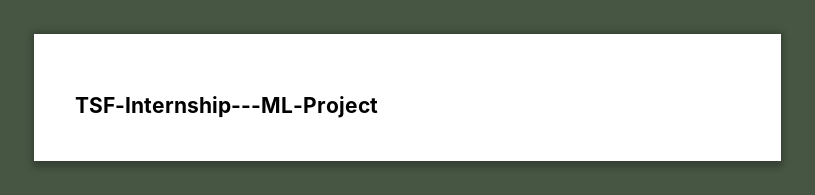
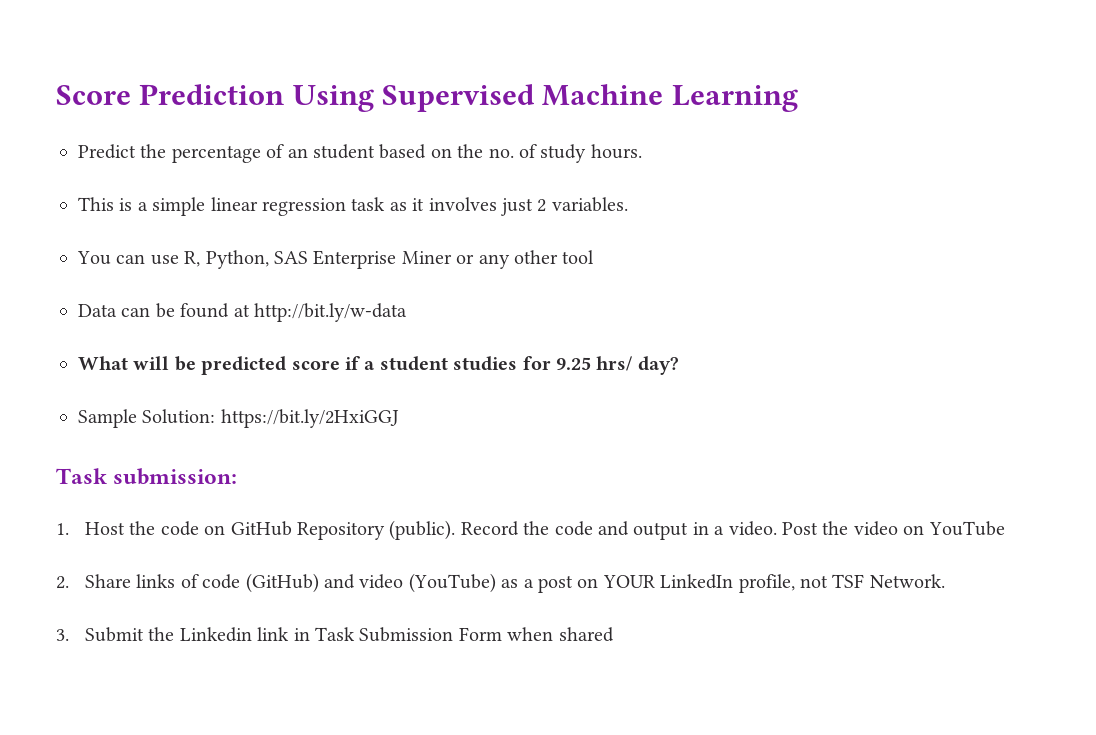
[75,96,378,118] TSF-Internship---ML-Project -> [56,84,798,112] [78,144,642,163] [78,197,628,216] [77,250,595,269] [78,303,407,322] [78,356,679,375] [78,409,399,428] [56,468,238,485] [56,520,1005,540] [56,573,945,593] [56,627,614,642] Score Prediction Using Supervised Machine Learning // Predict the percentage of an student based on the no. of study hours. // This is a simple linear regression task as it involves just 2 variables. // You can use R, Python, SAS Enterprise Miner or any other tool // Data can be found at http://bit.ly/w-data // What will be predicted score if a student studies for 9.25 hrs/ day? // Sample Solution: https://bit.ly/2HxiGGJ // Task submission: // 1. Host the code on GitHub Repository (public). Record the code and output in a video. Post the video on YouTube // 2. Share links of code (GitHub) and video (YouTube) as a post on YOUR LinkedIn profile, not TSF Network. // 3. Submit the Linkedin link in Task Submission Form when shared

